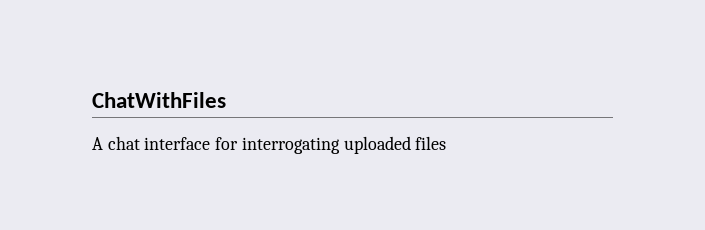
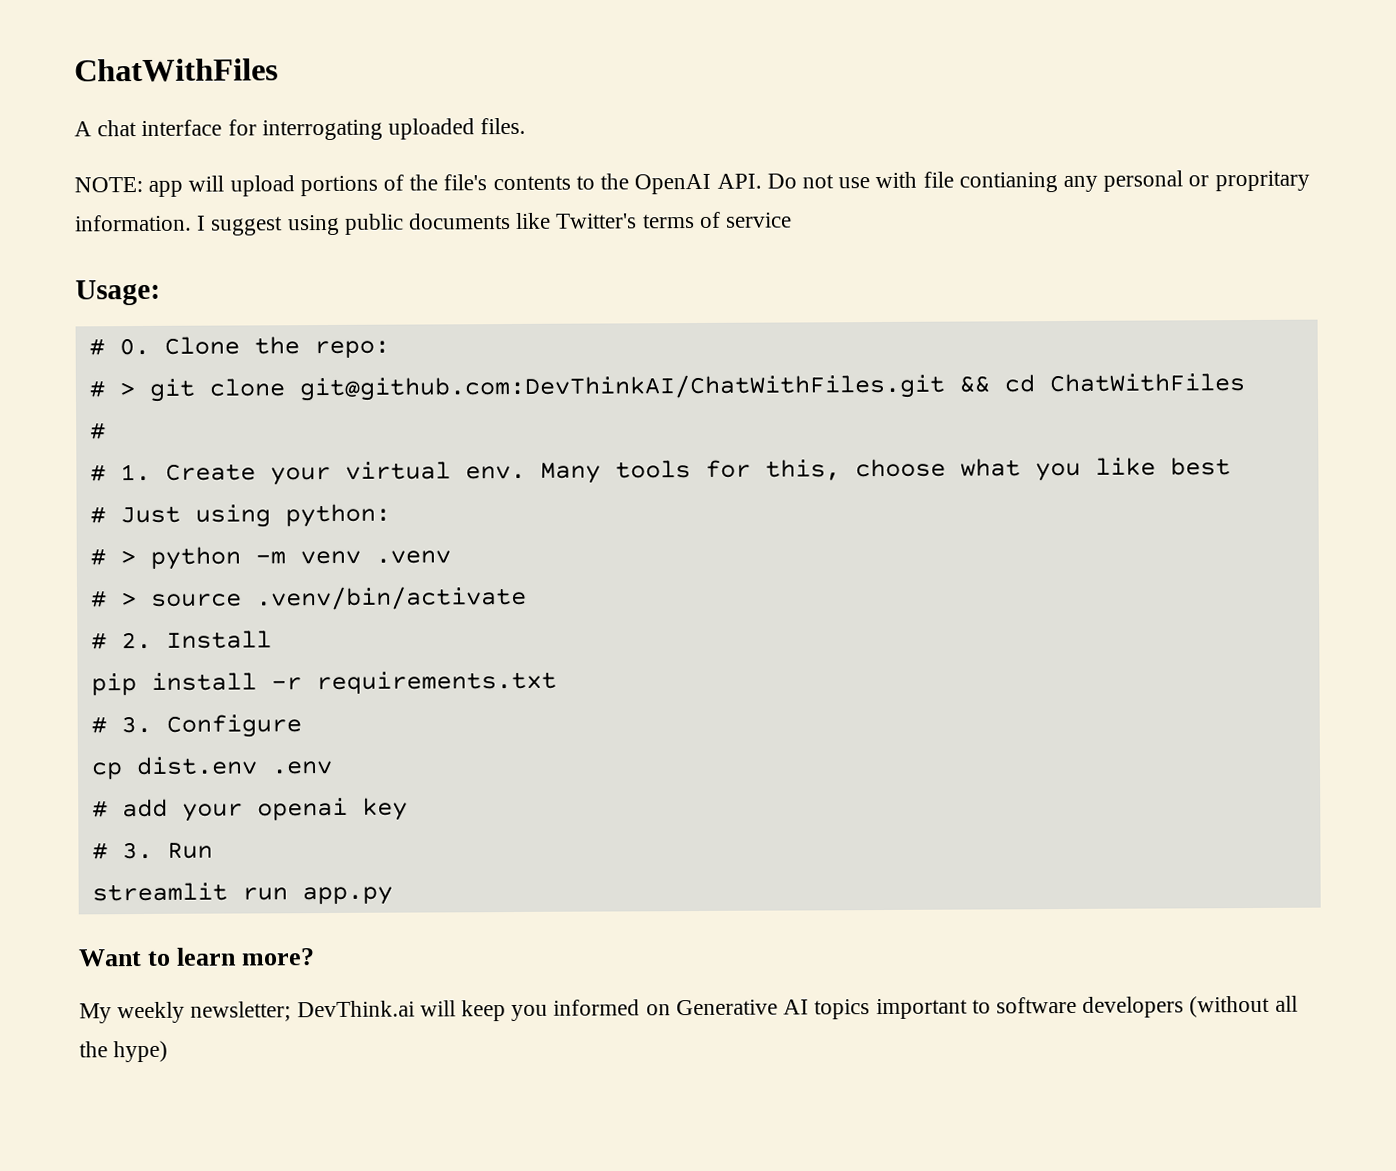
[415,136,447,150] files -> [480,117,527,135] [74,170,1310,197] [74,211,793,236] [75,279,161,306] [88,336,390,359] [88,373,1245,402] [89,422,106,440] [89,457,1231,486] [89,503,391,528] [89,546,451,570] [90,585,527,611] [90,630,272,650] [90,670,557,696] [90,714,302,738] [90,756,333,780] [91,797,408,822] [91,841,213,860] [91,882,393,906] [78,947,316,967] [79,995,1298,1024] [79,1040,169,1063] files. // NOTE: app will upload portions of the file's contents to the OpenAI API. Do not use with file contianing any personal or propritary information. I suggest using public documents like Twitter's terms of service // Usage: // # 0. Clone the repo: // # > git clone git@github.com:DevThinkAI/ChatWithFiles.git && cd ChatWithFiles // # // # 1. Create your virtual env. Many tools for this, choose what you like best // # Just using python: // # > python -m venv .venv // # > source .venv/bin/activate // # 2. Install // pip install -r requirements.txt // # 3. Configure // cp dist.env .env // # add your openai key // # 3. Run // streamlit run app.py // Want to learn more? // My weekly newsletter; DevThink.ai will keep you informed on Generative AI topics important to software developers (without all the hype)

